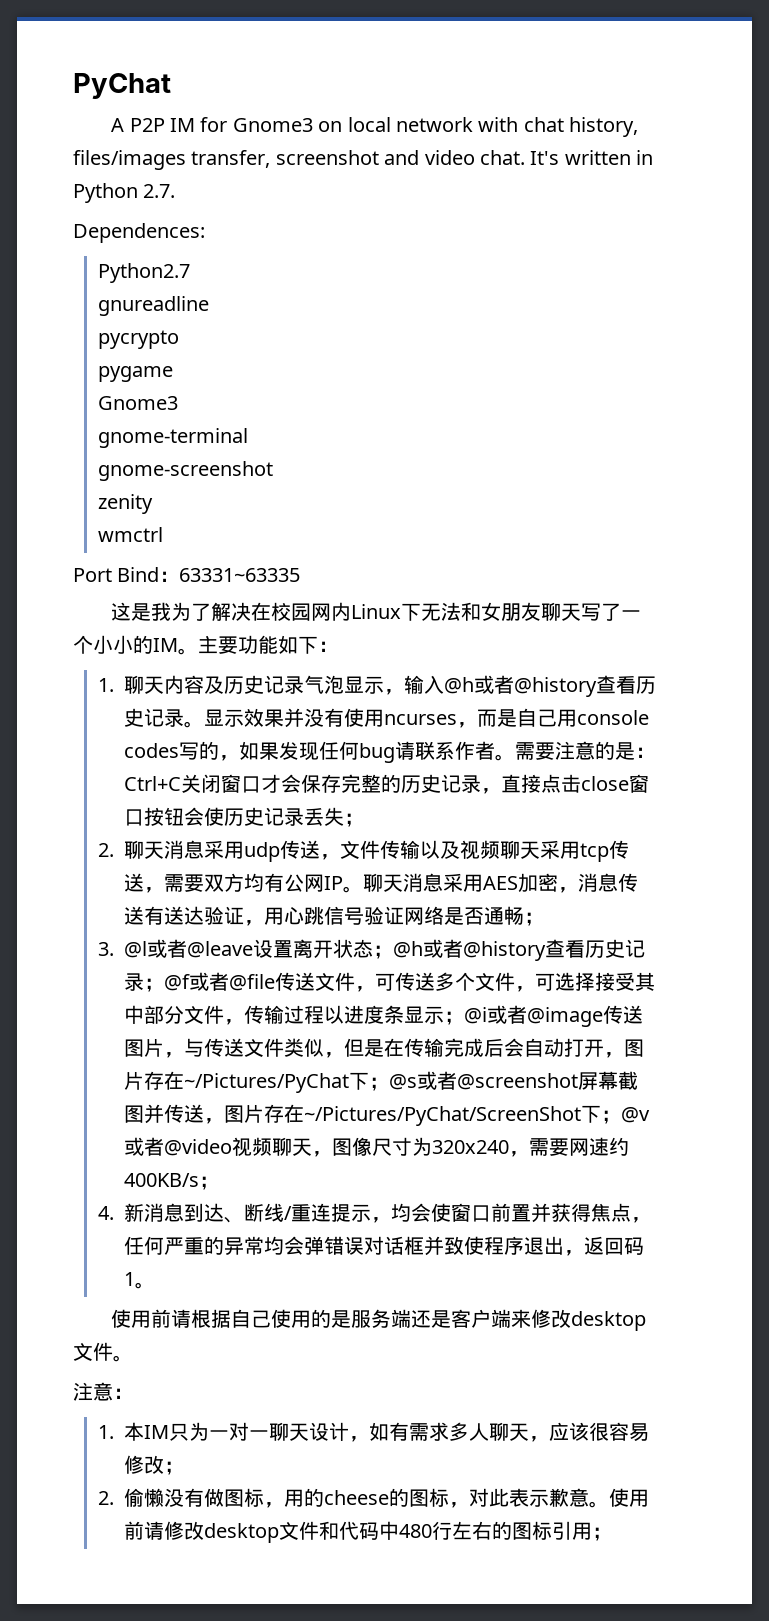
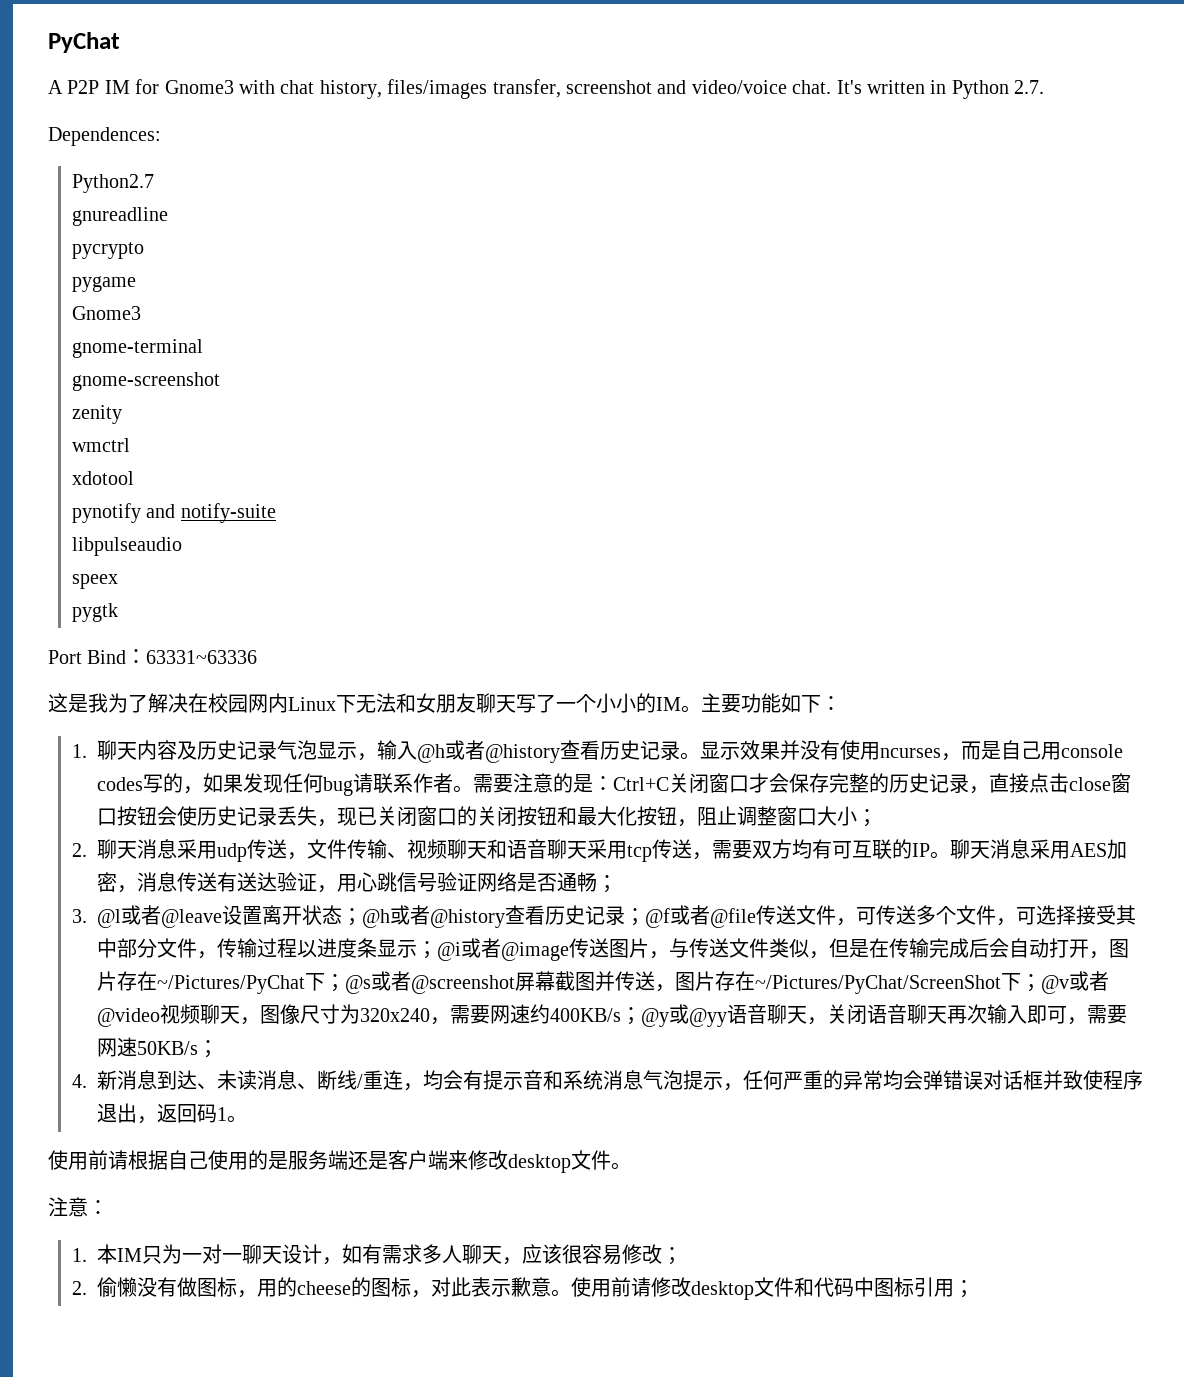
[318,117,473,132] on local network -> (234, 87) none
[424,150,475,165] video -> [691,80,787,94] video/voice
(164, 534) none -> [71,471,134,485] [71,503,276,523] [71,537,182,556] [71,574,118,589] [71,603,118,622] // xdotool // pynotify and notify-suite // libpulseaudio // speex // pygtk
[179,568,301,582] 63331~63335 -> [146,650,258,664] 63331~63336
(345, 816) none -> [316,806,857,827] ，现已关闭窗口的关闭按钮和最大化按钮，阻止调整窗口大小
[420,840,541,860] 以及视频聊天 -> [386,839,587,859] 、视频聊天和语音聊天
[284,874,325,892] 公网 -> [831,839,912,860] 可互联的
(220, 1183) none -> [640,1004,1127,1027] [96,1037,218,1058] @y或@yy语音聊天，关闭语音聊天再次输入即可，需要网速50KB/s；
(245, 1220) none -> [216,1070,317,1090] 未读消息、
[331,1203,632,1223] 提示，均会使窗口前置并获得焦点 -> [402,1070,723,1091] ，均会有提示音和系统消息气泡提示
[399,1521,513,1540] 480行左右的 -> (874, 1287) none

